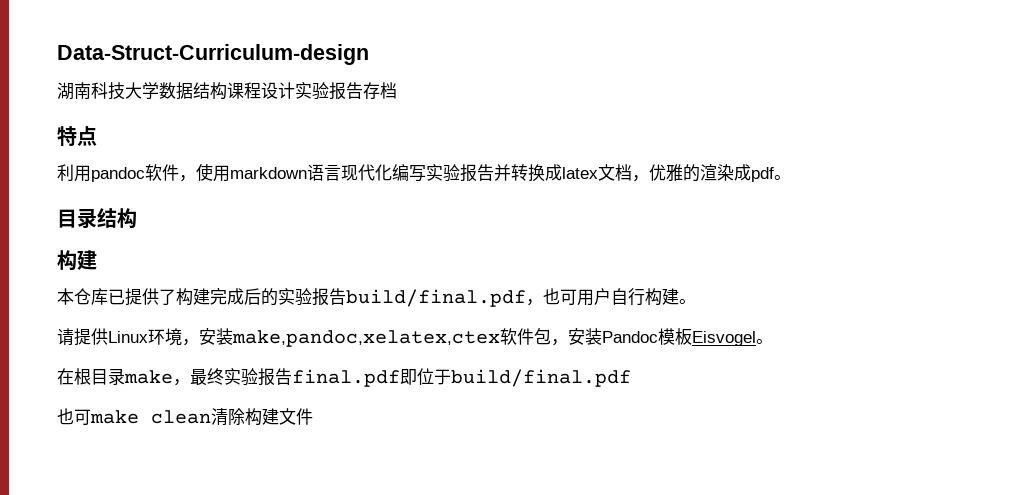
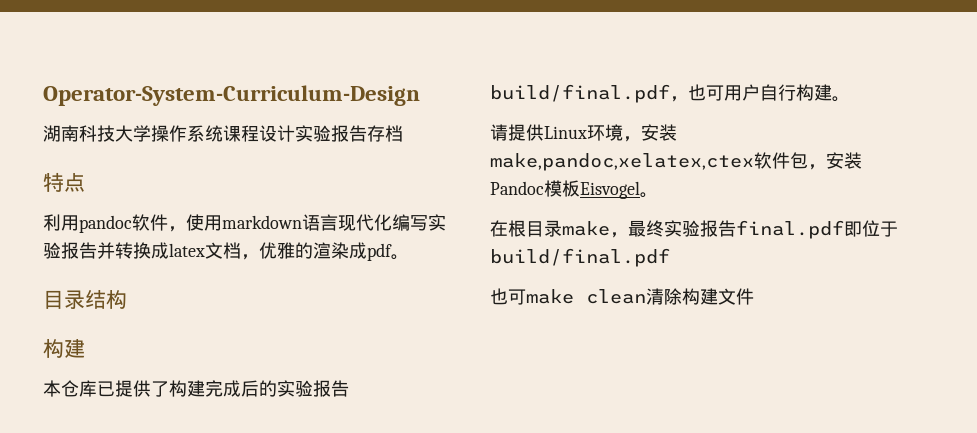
[57,44,369,65] Data-Struct-Curriculum-design -> [43,85,420,106] Operator-System-Curriculum-Design
[159,82,227,100] 数据结构 -> [151,125,223,142] 操作系统

